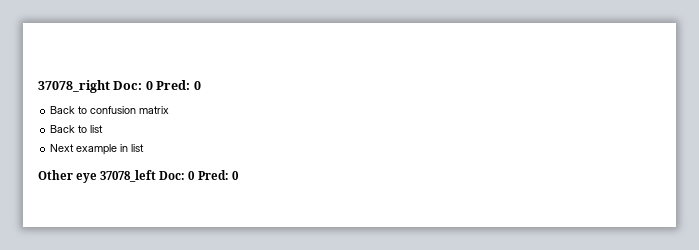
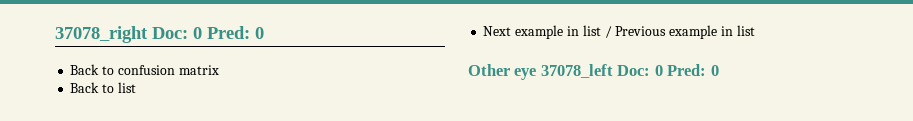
(145, 148) none -> [604,25,755,39] / Previous example in list

